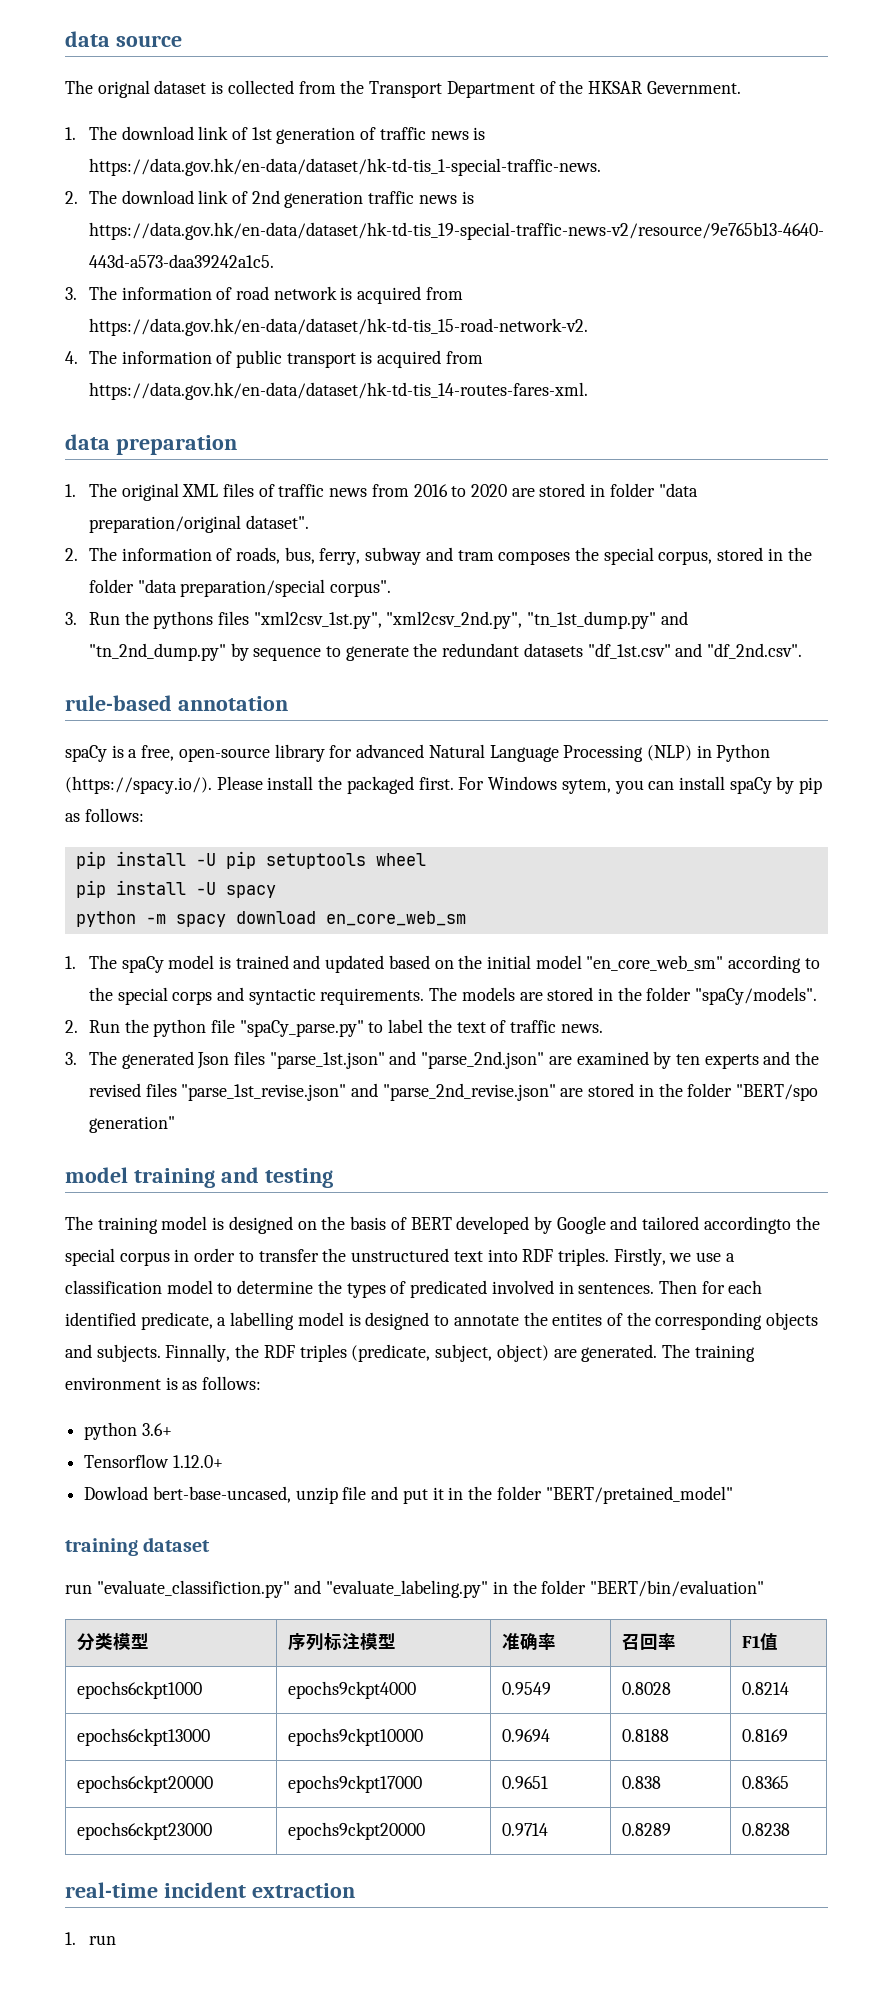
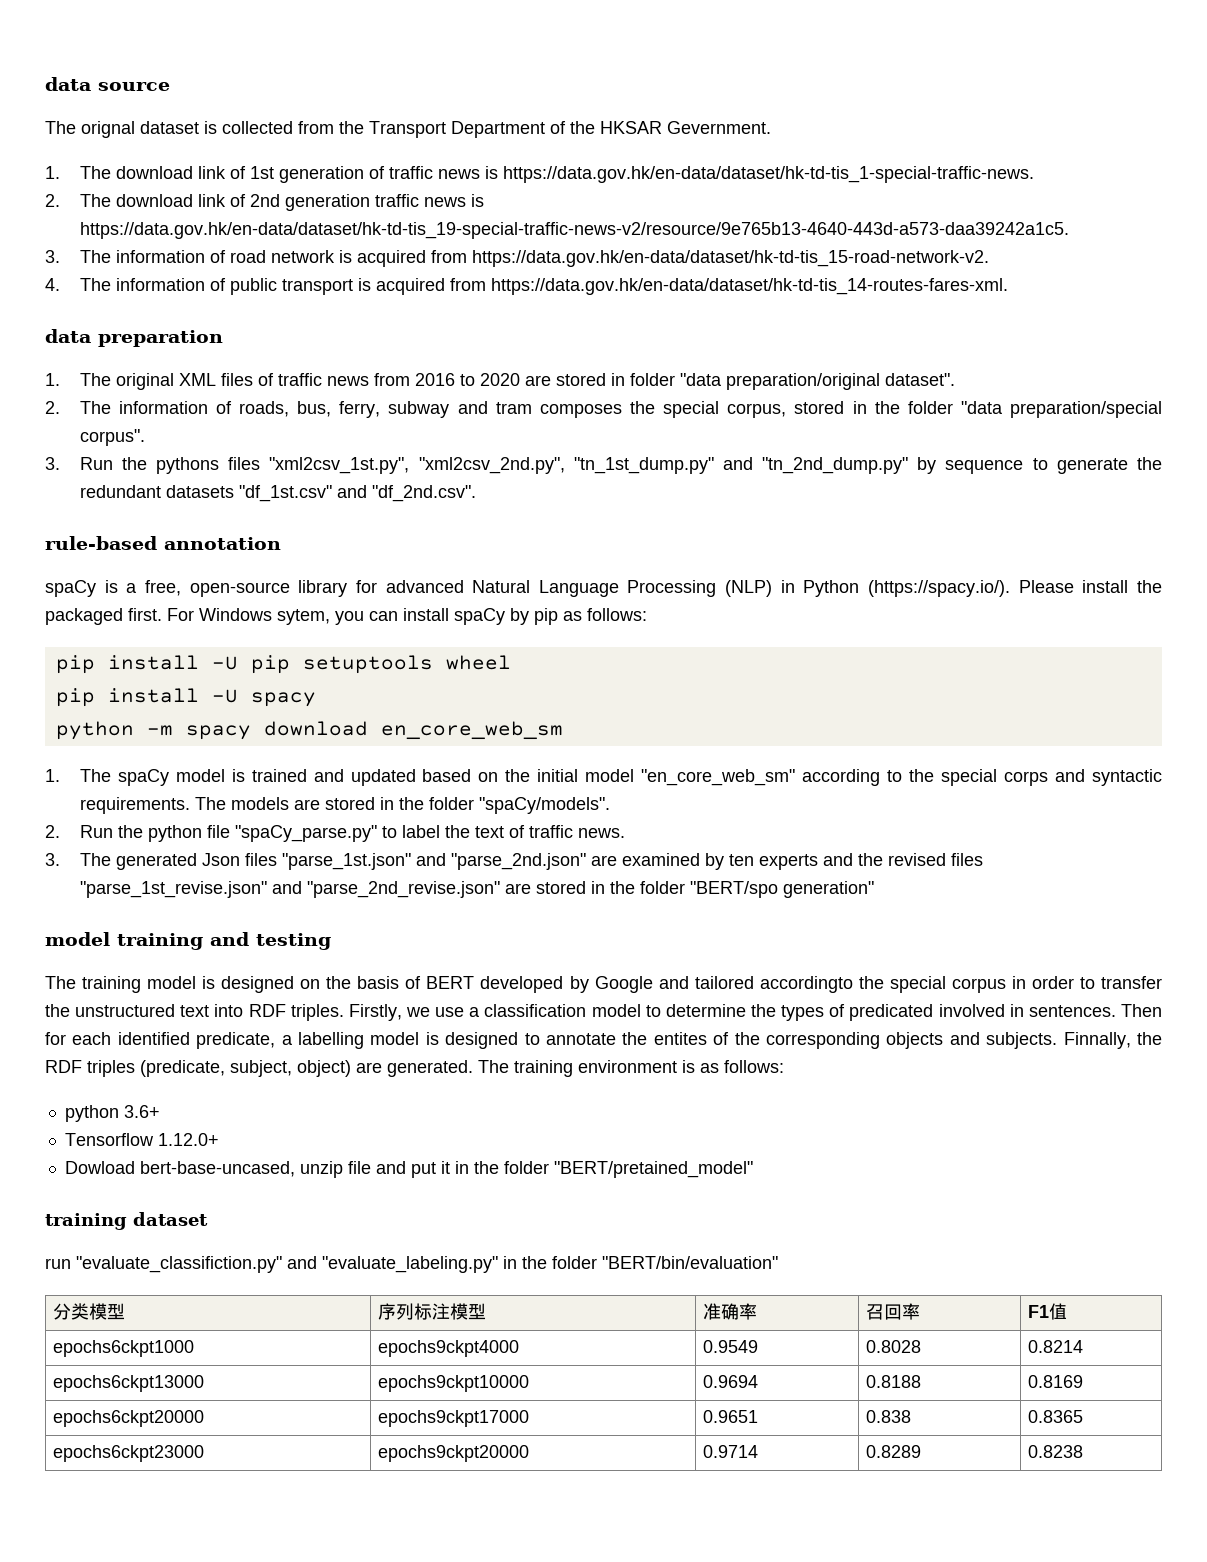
[65,1882,355,1898] [65,1932,116,1945] // real-time incident extraction // 1. run -> (1084, 1451) none

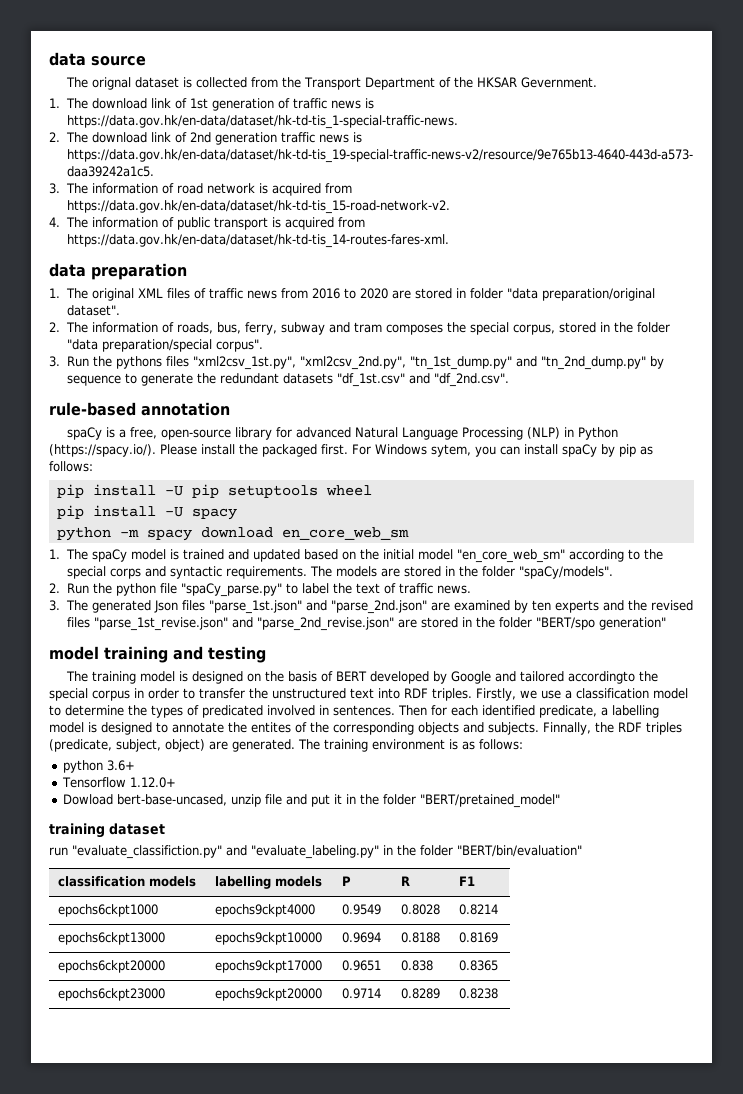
[53,1303,126,1320] [378,1303,487,1320] [703,1303,758,1320] [866,1303,921,1320] 分类模型 | 序列标注模型 | 准确率 | 召回率 -> [58,876,197,887] [215,876,323,889] [342,876,352,886] [401,876,411,886] classification models | labelling models | P | R
[1049,1303,1068,1320] 值 -> (476, 881) none

